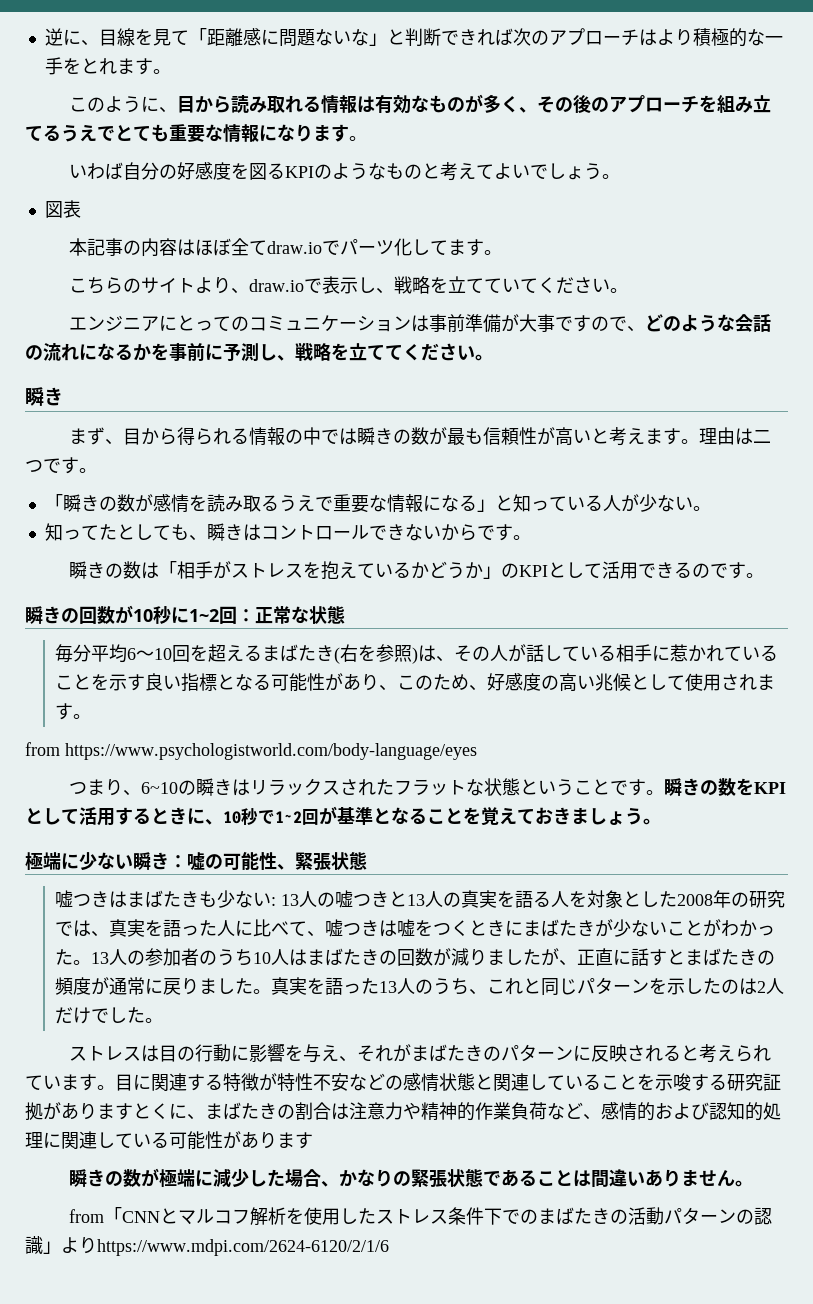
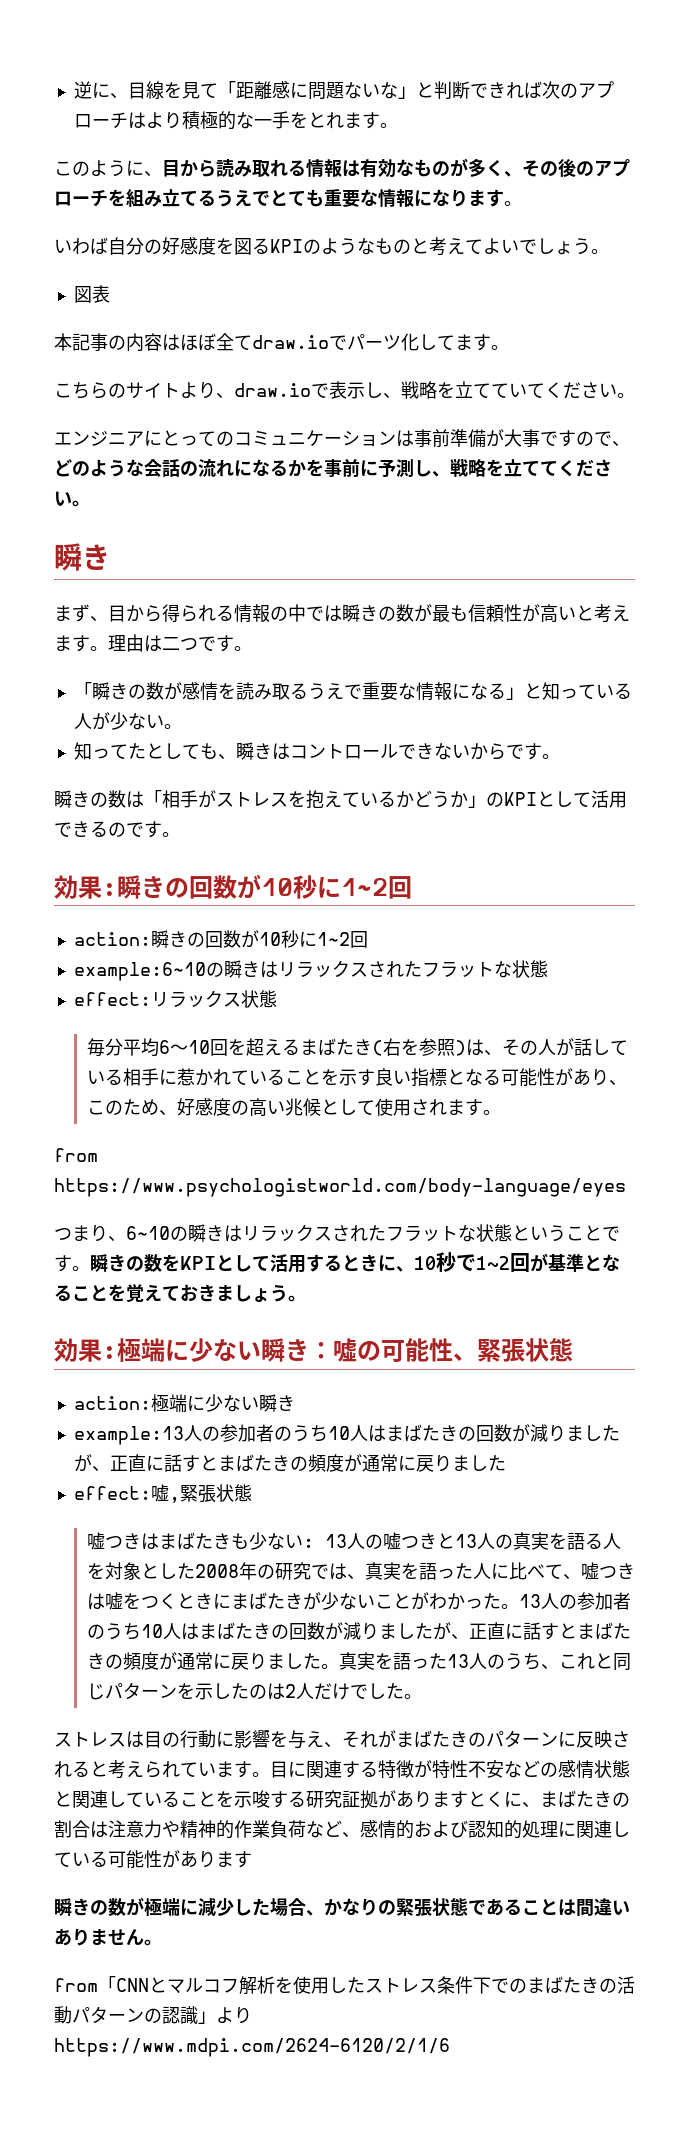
[25,605,309,624] 瞬きの回数が10秒に1~2回：正常な -> [54,874,412,899] [73,930,368,948] [73,960,548,981] [73,990,241,1008] 効果:瞬きの回数が10秒に1~2回 // action:瞬きの回数が10秒に1~2回 // example:6~10の瞬きはリラックスされたフラットな状態 // effect:リラックス
(661, 821) none -> [54,1338,117,1362] 効果:
(367, 860) none -> [73,1394,295,1412] [73,1424,620,1445] [73,1454,506,1472] [73,1484,252,1503] // action:極端に少ない瞬き // example:13人の参加者のうち10人はまばたきの回数が減りましたが、正直に話すとまばたきの頻度が通常に戻りました // effect:嘘,緊張状態

